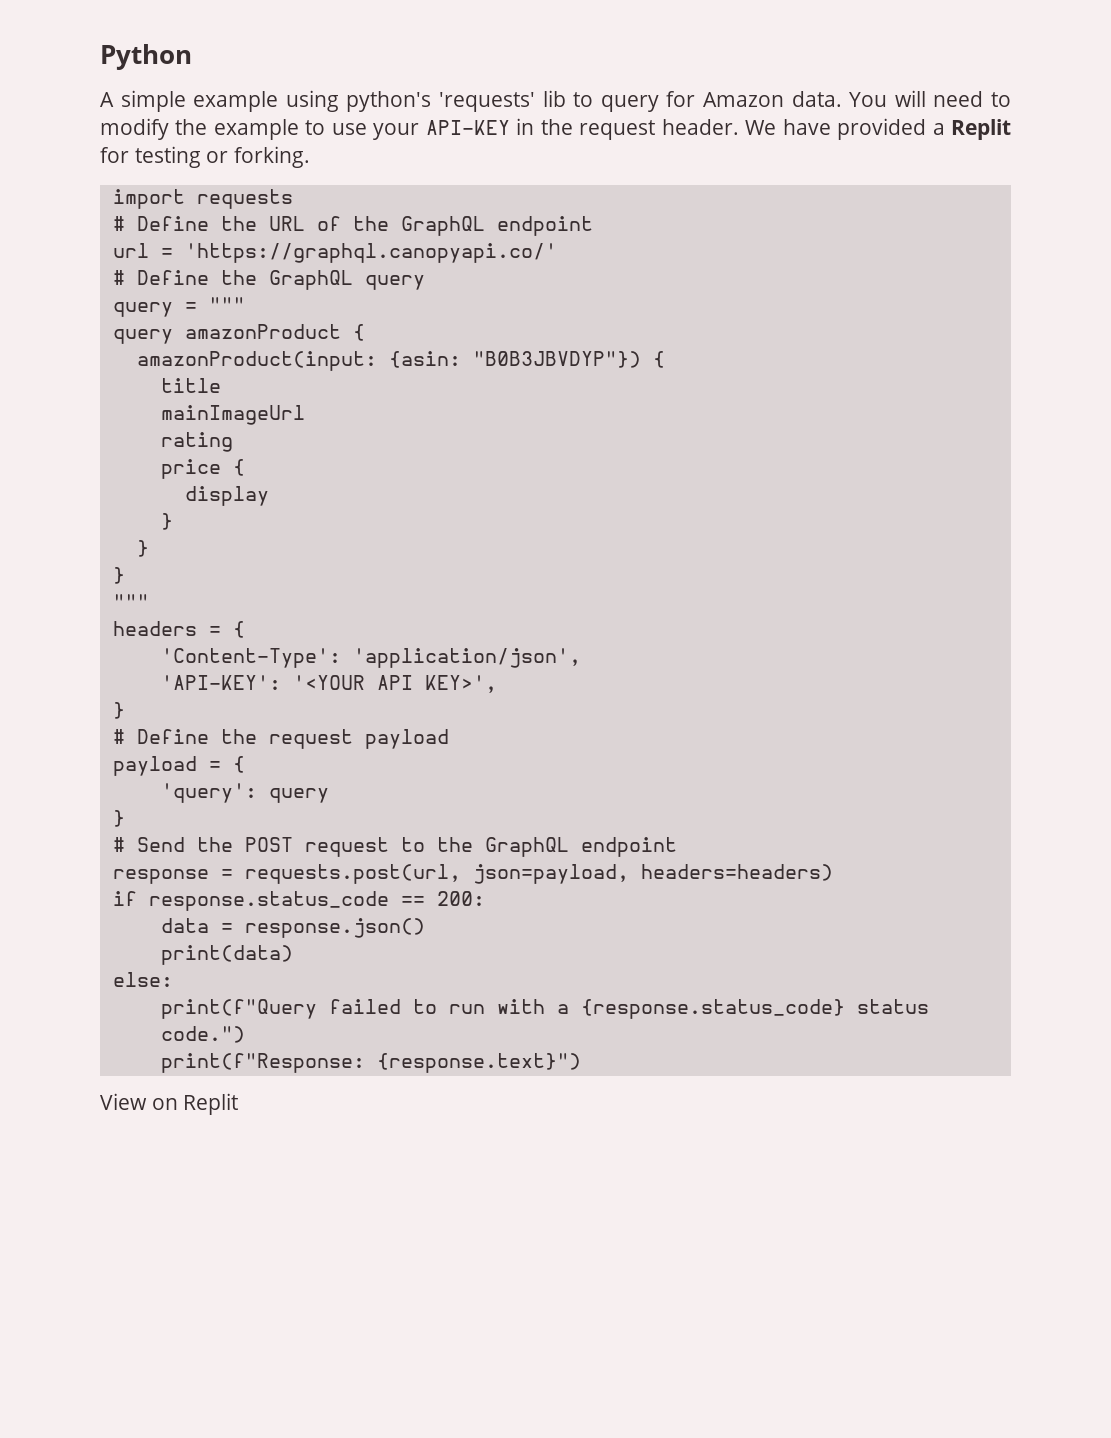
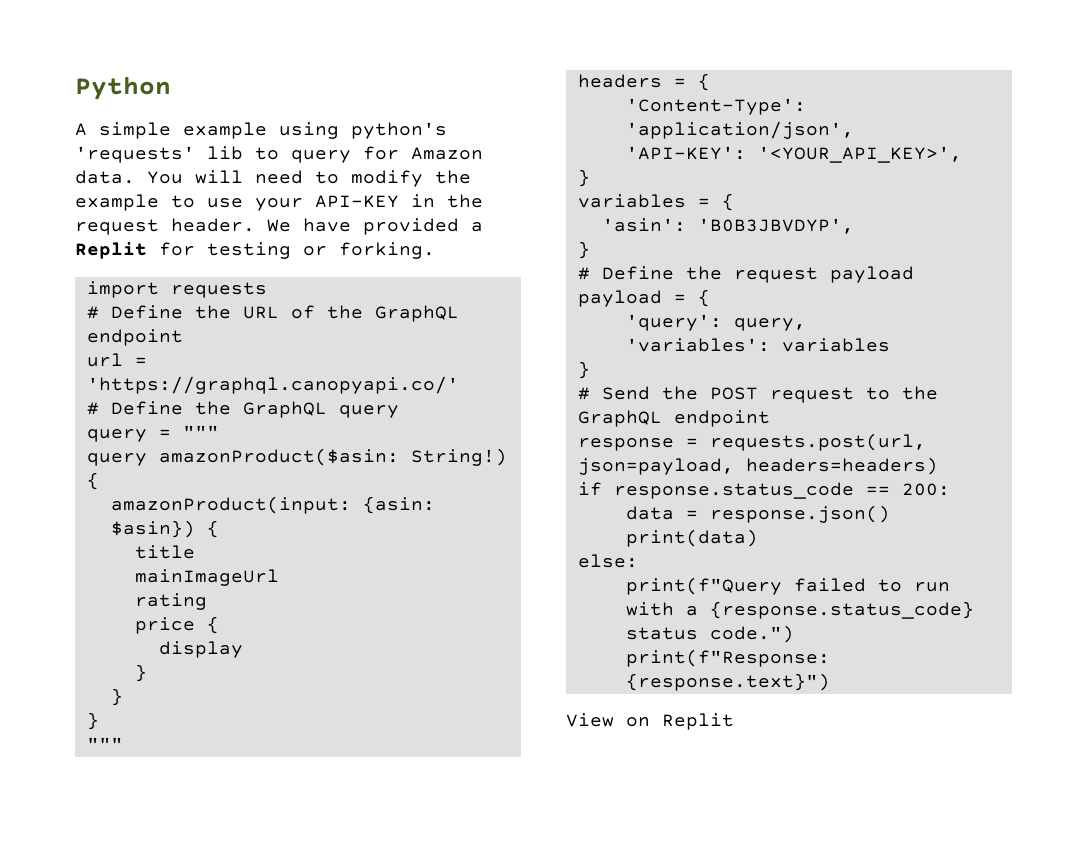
[184,324,341,339] amazonProduct -> [158,448,507,466] amazonProduct($asin: String!)
[472,351,641,368] "B0B3JBVDYP"}) -> [110,520,195,538] $asin})
[292,675,497,693] '<YOUR API KEY>', -> [757,146,962,163] [577,169,590,187] [577,193,734,211] [601,218,854,234] '<YOUR_API_KEY>', // } // variables = { // 'asin': 'B0B3JBVDYP',
[268,788,329,803] query -> [733,318,806,331] [625,338,890,352] query, // 'variables': variables

